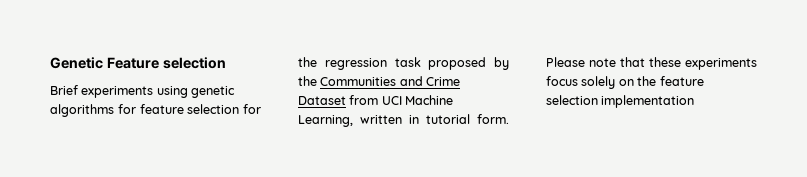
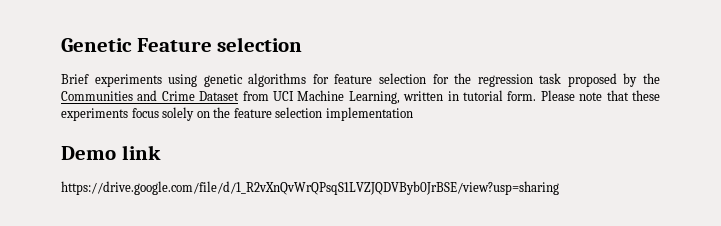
(695, 101) none -> [61,145,161,160] [61,181,559,195] // Demo link // https://drive.google.com/file/d/1_R2vXnQvWrQPsqS1LVZJQDVByb0JrBSE/view?usp=sharing

